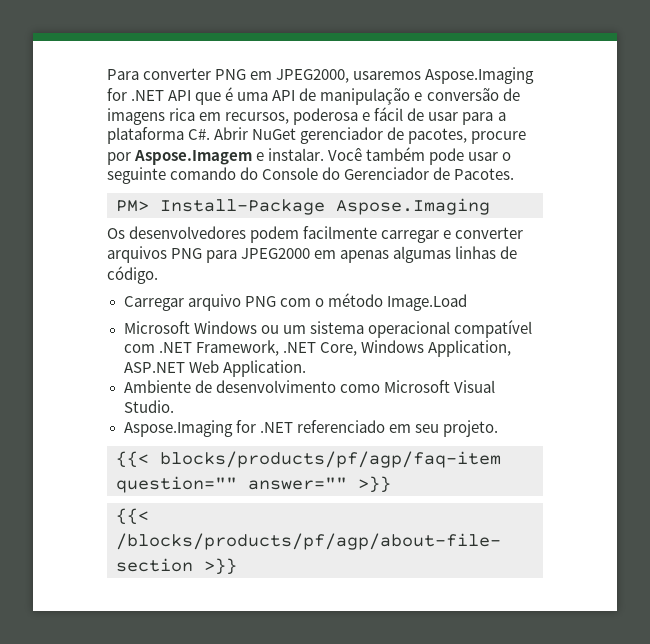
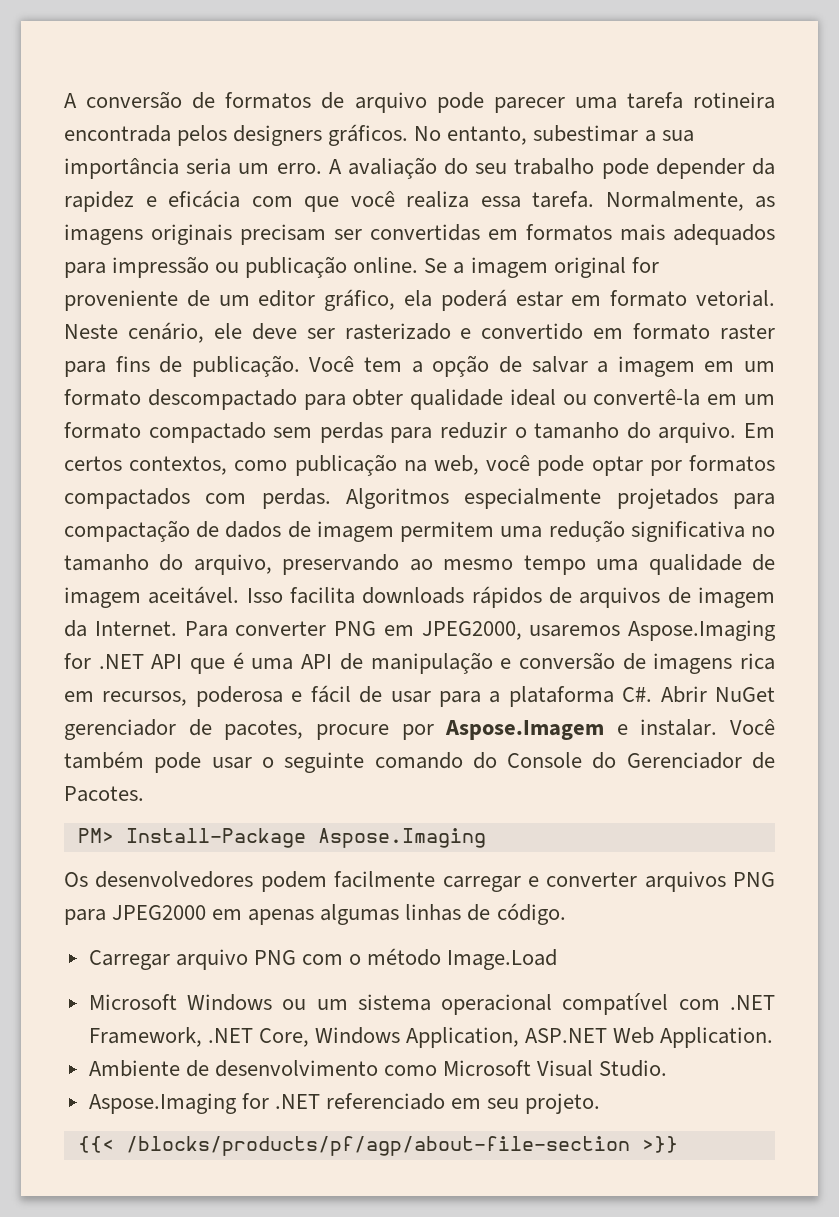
(107, 74) none -> [64,91,776,113] [64,124,694,146] [64,157,775,179] [64,190,775,212] [64,224,775,245] [64,256,659,278] [64,289,775,311] [64,322,775,343] [64,355,776,377] [64,389,776,410] [64,422,776,443] [64,454,775,476] [64,488,775,509] [64,520,775,542] [64,554,775,575] [64,586,775,608] [64,620,177,637] A conversão de formatos de arquivo pode parecer uma tarefa rotineira encontrada pelos designers gráficos. No entanto, subestimar a sua importância seria um erro. A avaliação do seu trabalho pode depender da rapidez e eficácia com que você realiza essa tarefa. Normalmente, as imagens originais precisam ser convertidas em formatos mais adequados para impressão ou publicação online. Se a imagem original for proveniente de um editor gráfico, ela poderá estar em formato vetorial. Neste cenário, ele deve ser rasterizado e convertido em formato raster para fins de publicação. Você tem a opção de salvar a imagem em um formato descompactado para obter qualidade ideal ou convertê-la em um formato compactado sem perdas para reduzir o tamanho do arquivo. Em certos contextos, como publicação na web, você pode optar por formatos compactados com perdas. Algoritmos especialmente projetados para compactação de dados de imagem permitem uma redução significativa no tamanho do arquivo, preservando ao mesmo tempo uma qualidade de imagem aceitável. Isso facilita downloads rápidos de arquivos de imagem da Internet.
[116,451,501,468] [116,476,391,493] // {{< blocks/products/pf/agp/faq-item question="" answer="" >}} -> (601, 1103) none

